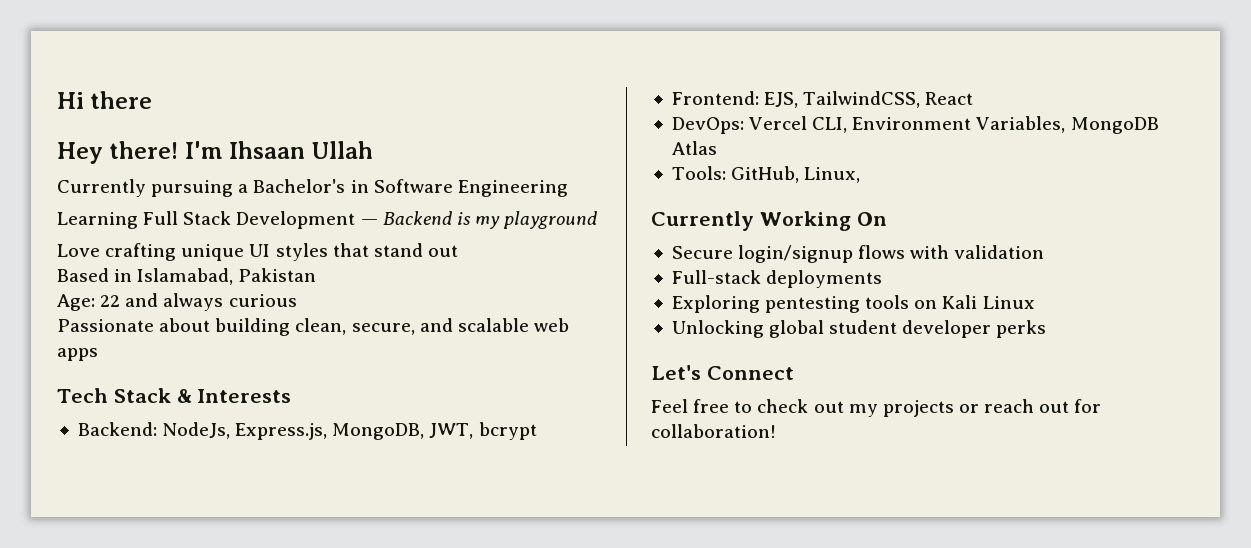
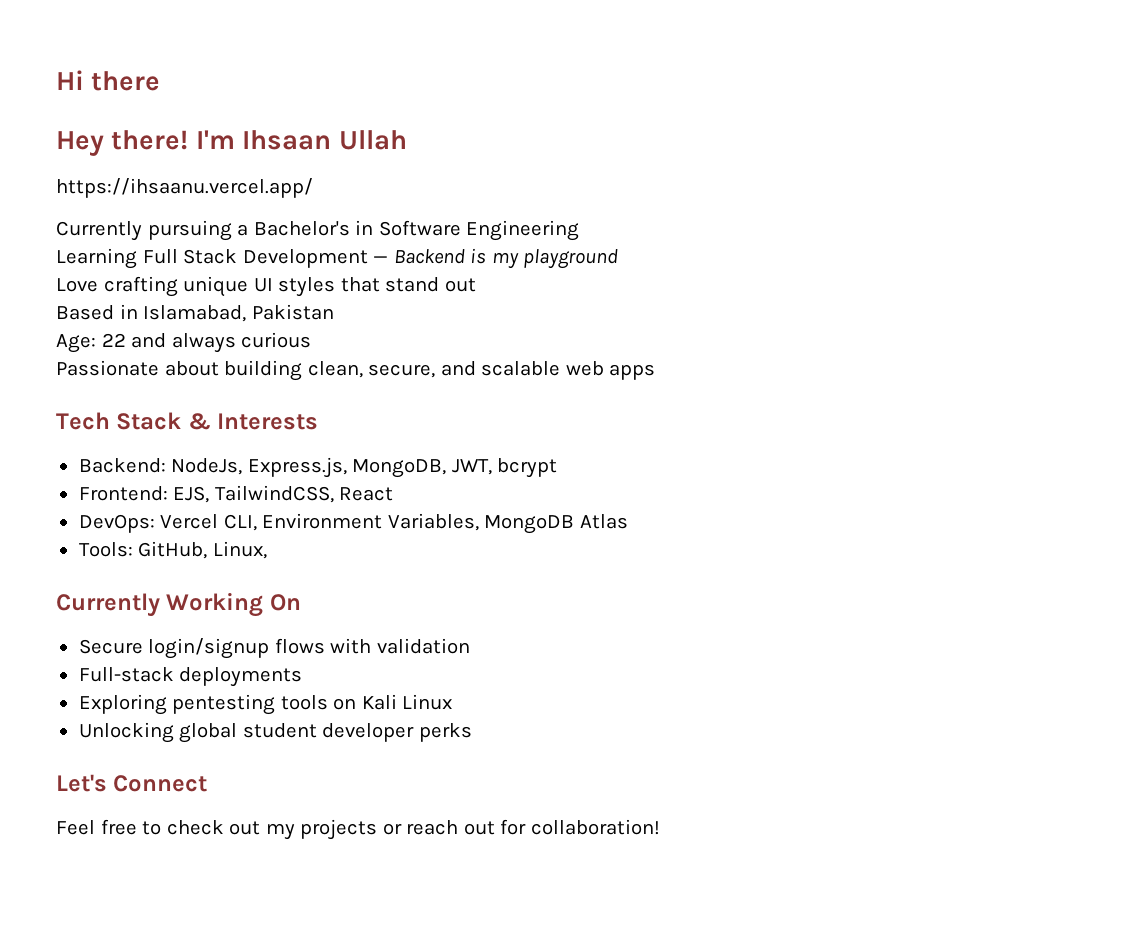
(373, 150) none -> [56,178,313,198] // https://ihsaanu.vercel.app/

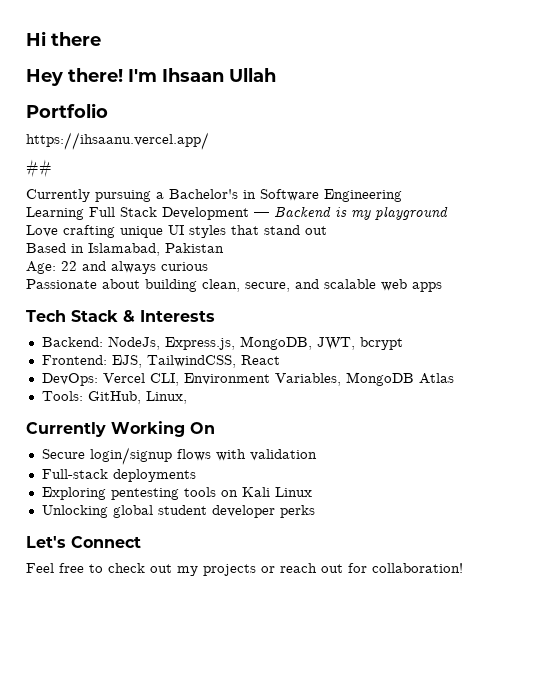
(407, 140) none -> [26,103,108,118] // Portfolio
(313, 188) none -> [26,159,52,178] // ##

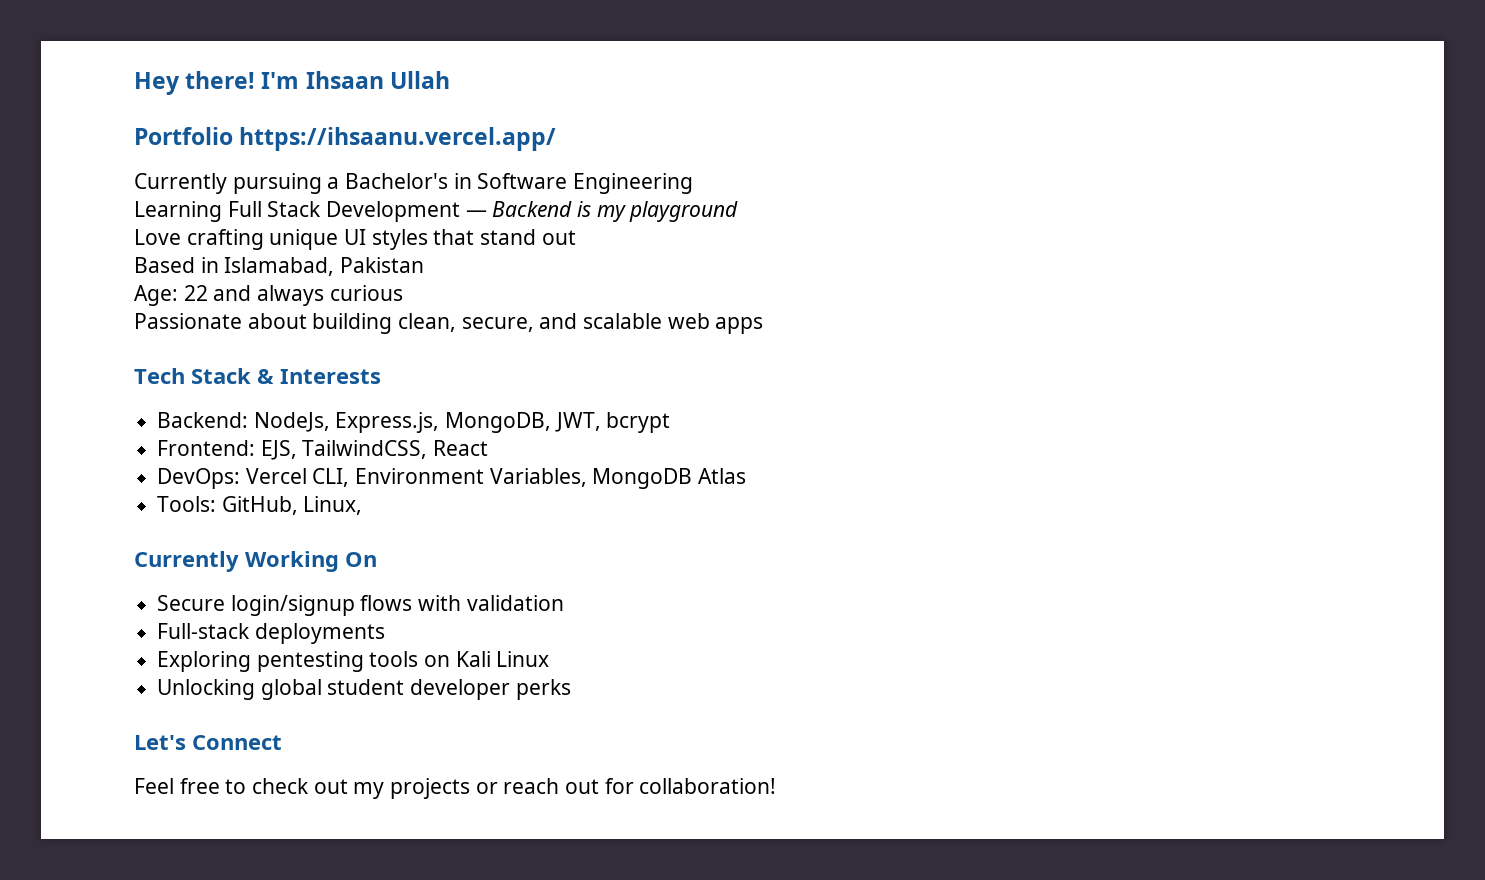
[26,31,101,46] Hi there // -> (134, 83) none
(108, 110) // -> (233, 136) none
[26,159,52,178] // ## -> (557, 139) none

